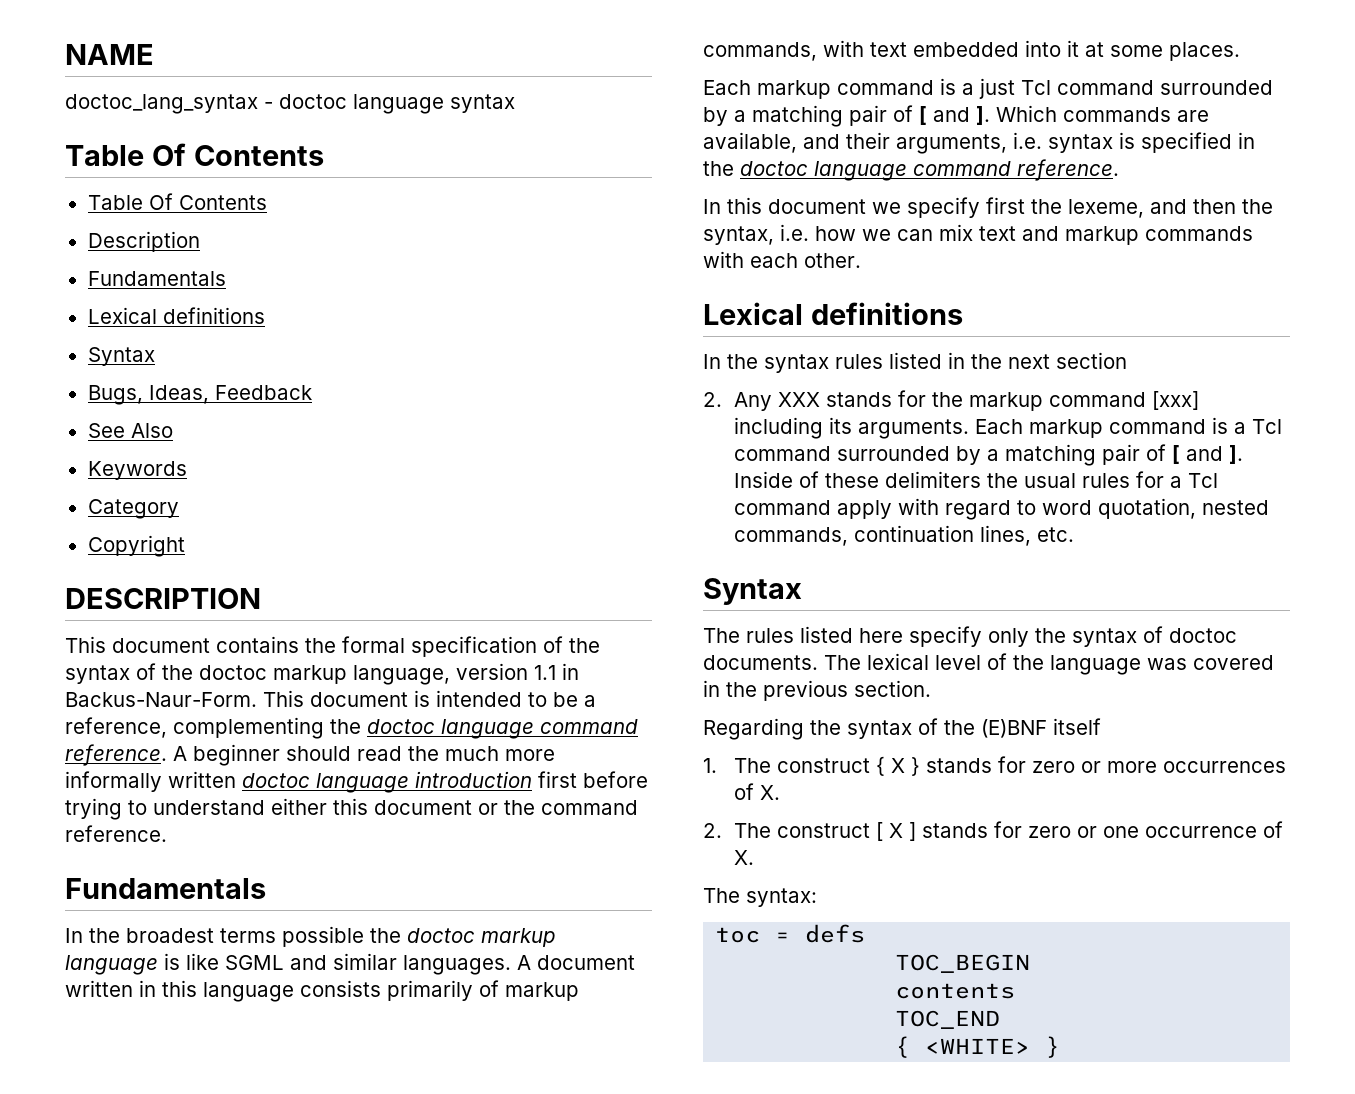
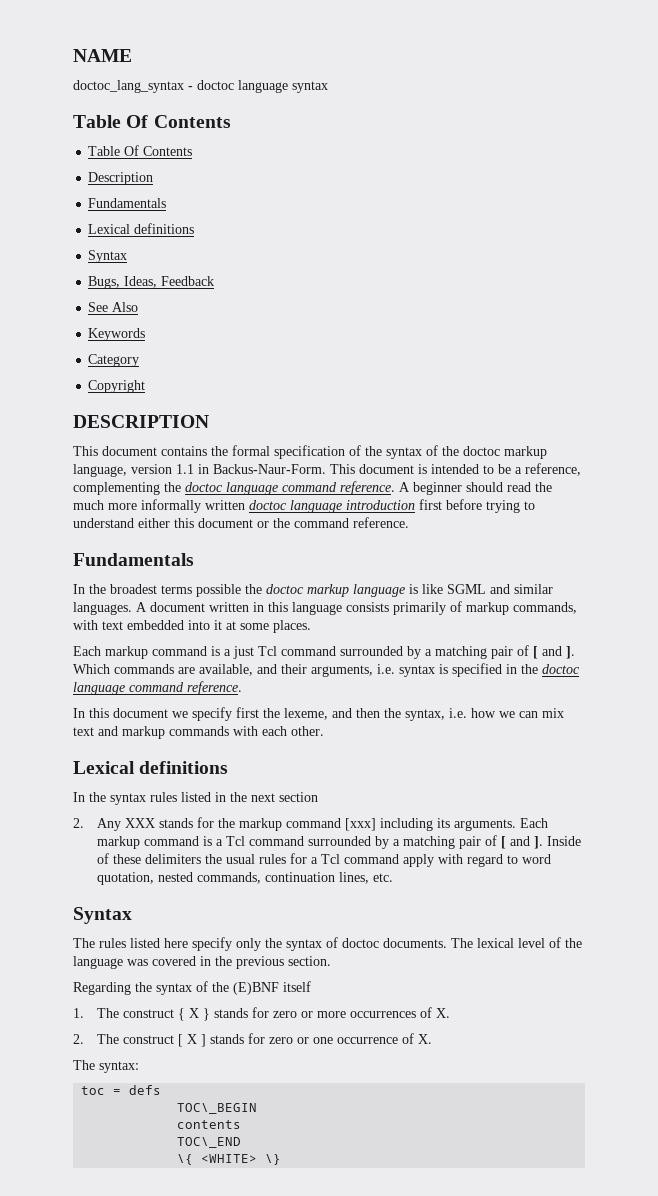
[895,954,1031,973] TOC_BEGIN -> [177,1103,258,1114] TOC\_BEGIN
[895,1010,1001,1029] [895,1036,1061,1058] TOC_END // { <WHITE> } -> [177,1137,242,1148] [177,1154,282,1165] TOC\_END // \{ <WHITE> \}

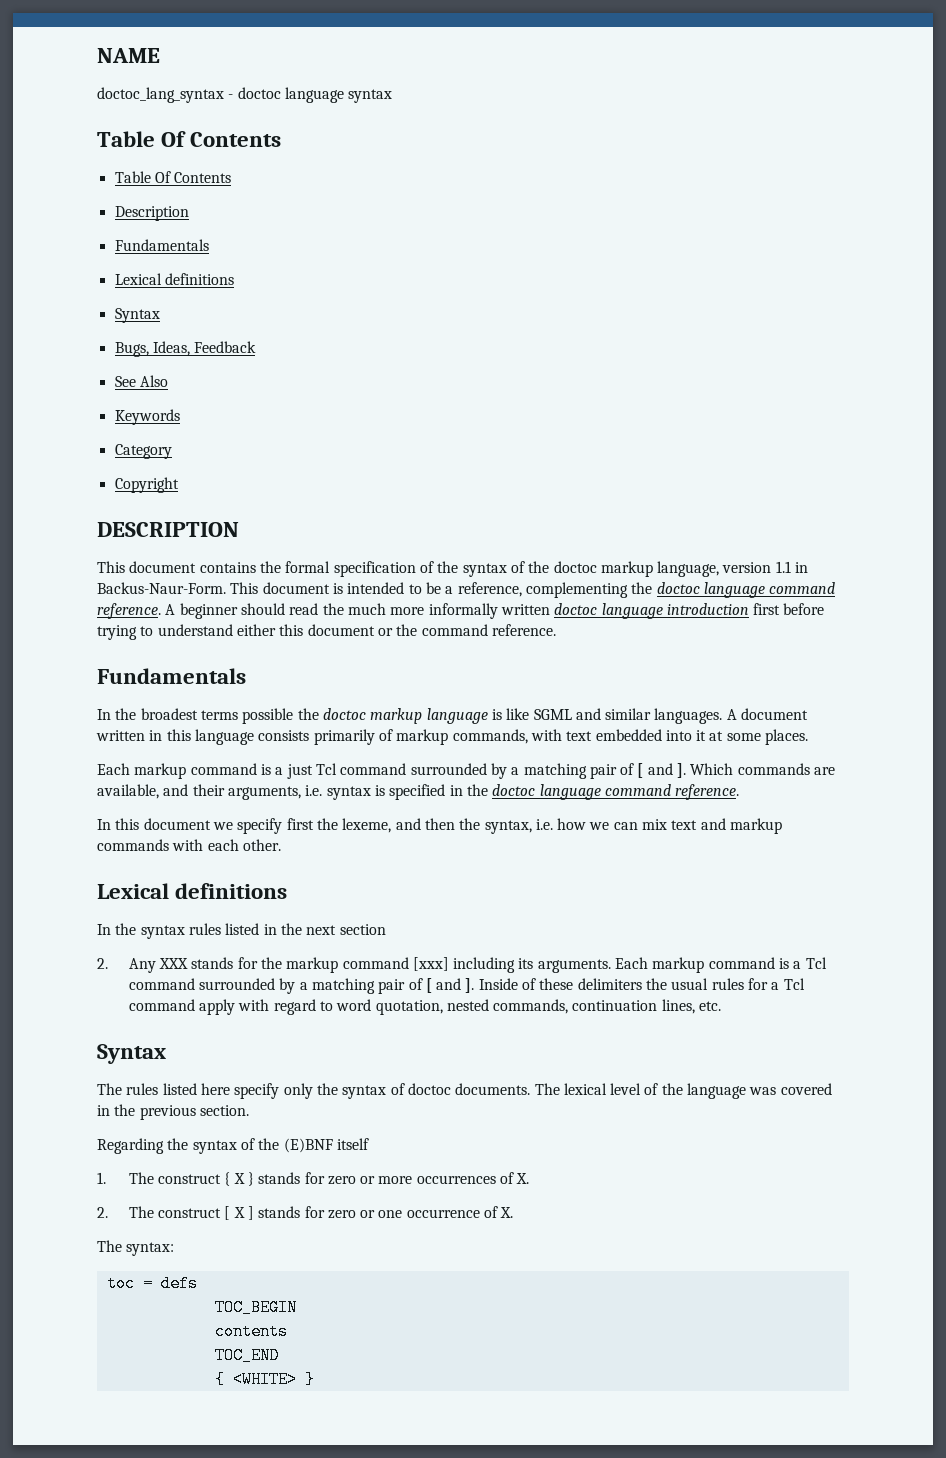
[177,1103,258,1114] TOC\_BEGIN -> [214,1299,297,1316] TOC_BEGIN
[177,1137,242,1148] [177,1154,282,1165] TOC\_END // \{ <WHITE> \} -> [214,1347,279,1364] [214,1371,315,1388] TOC_END // { <WHITE> }

